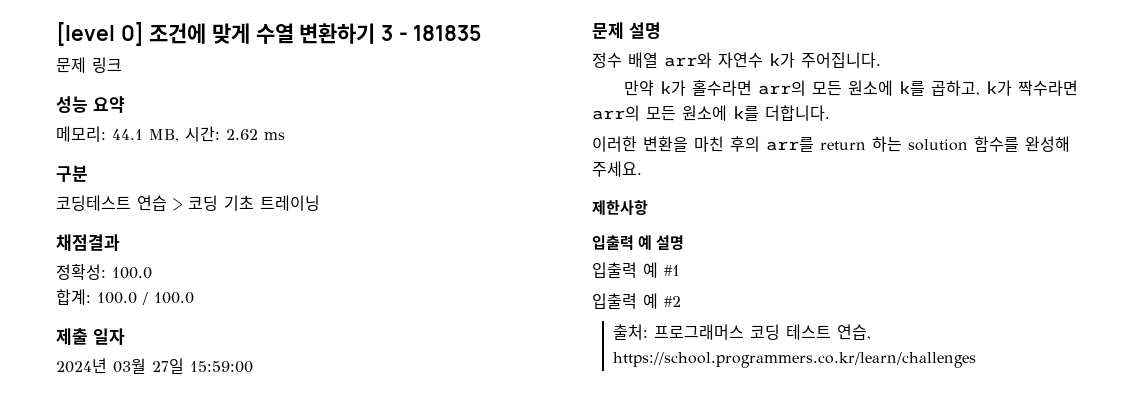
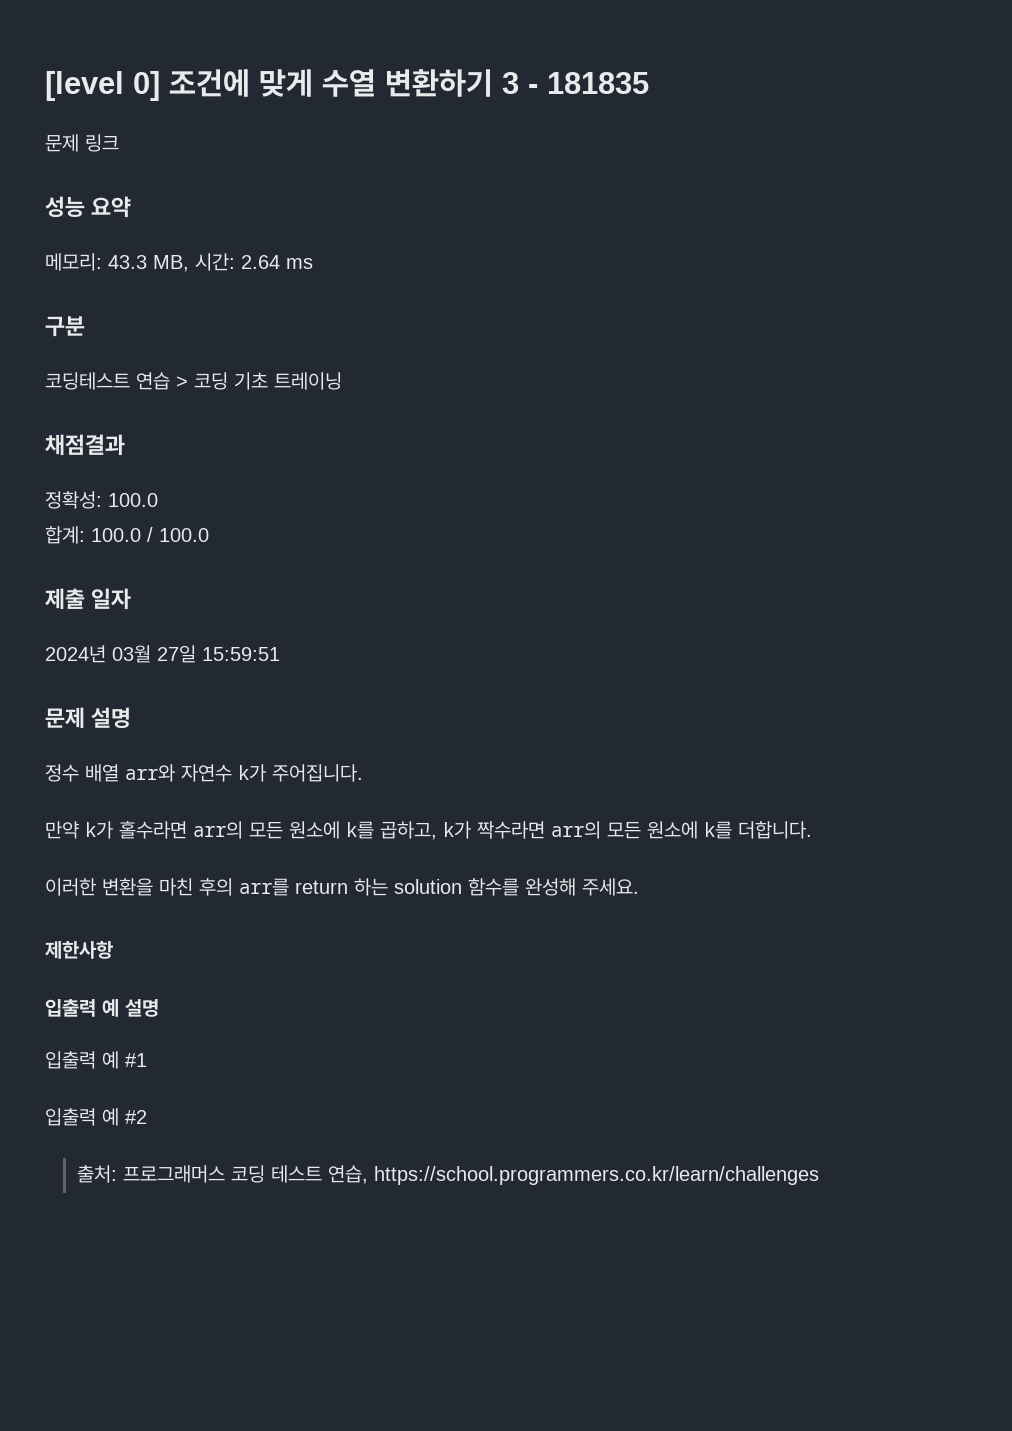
[112,129,143,140] 44.1 -> [108,255,147,269] 43.3
[226,129,258,140] 2.62 -> [241,255,280,269] 2.64
[190,361,253,373] 15:59:00 -> [202,647,280,661] 15:59:51

